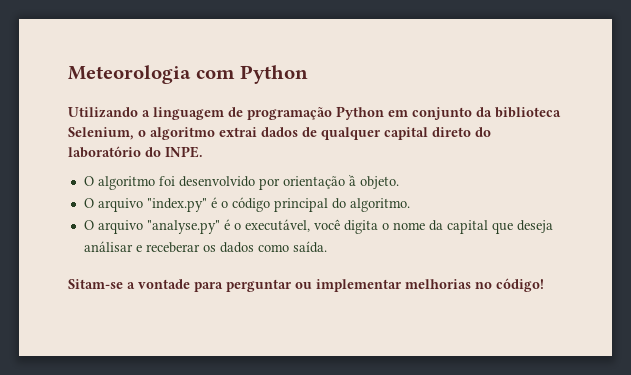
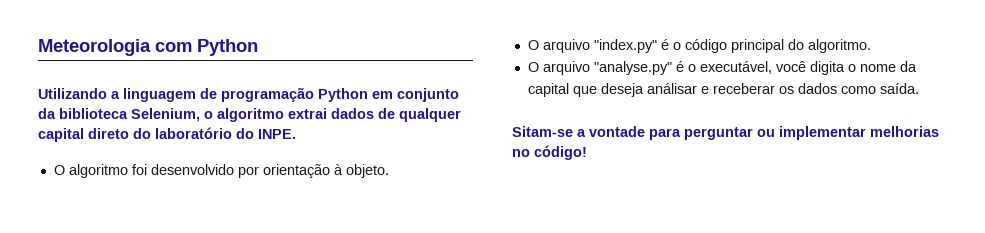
[348,175,356,186] ầ -> [333,164,343,175] à

